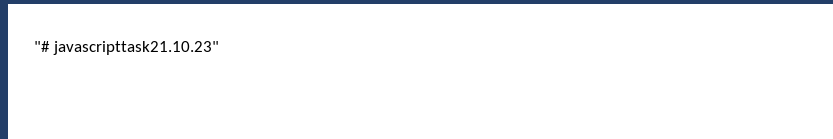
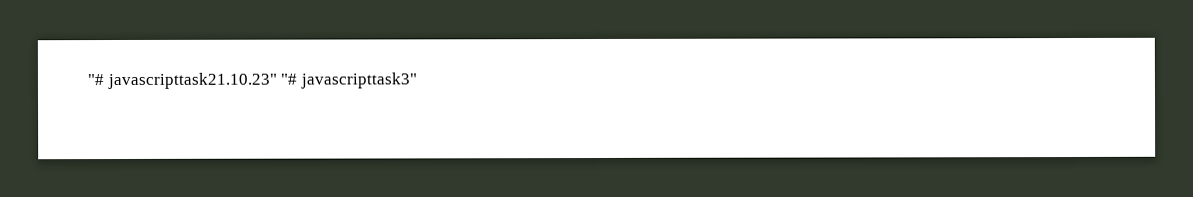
(219, 48) none -> [280,72,417,89] "# javascripttask3"

